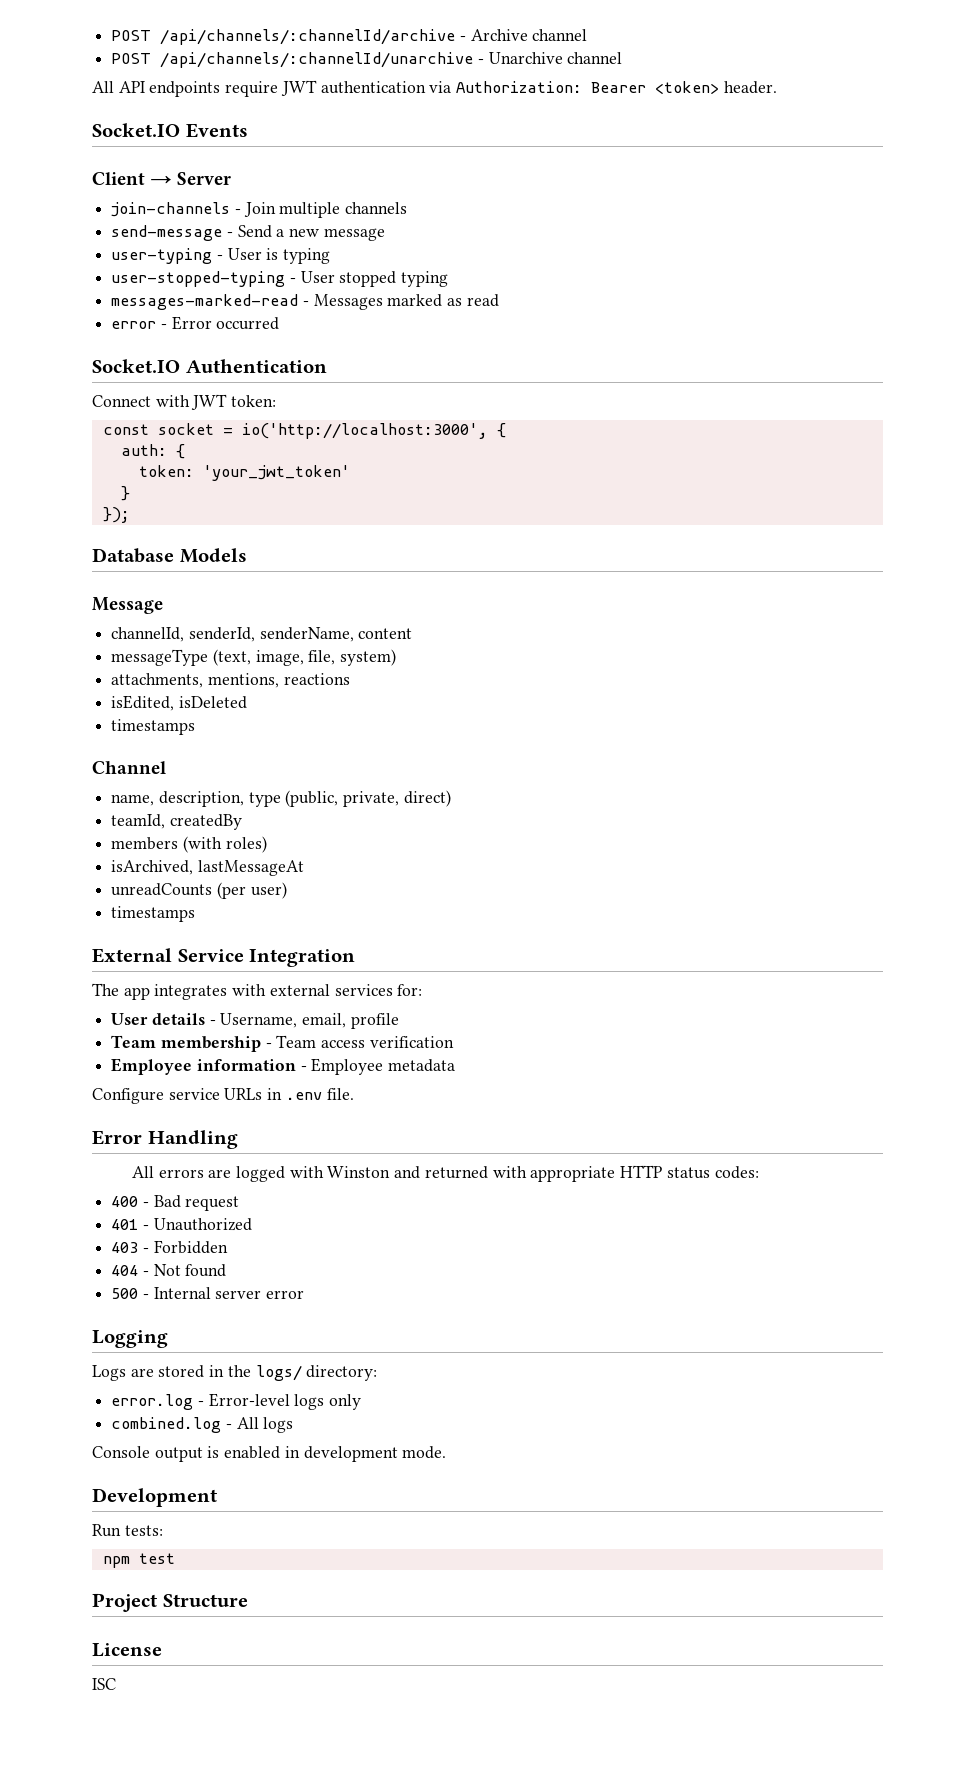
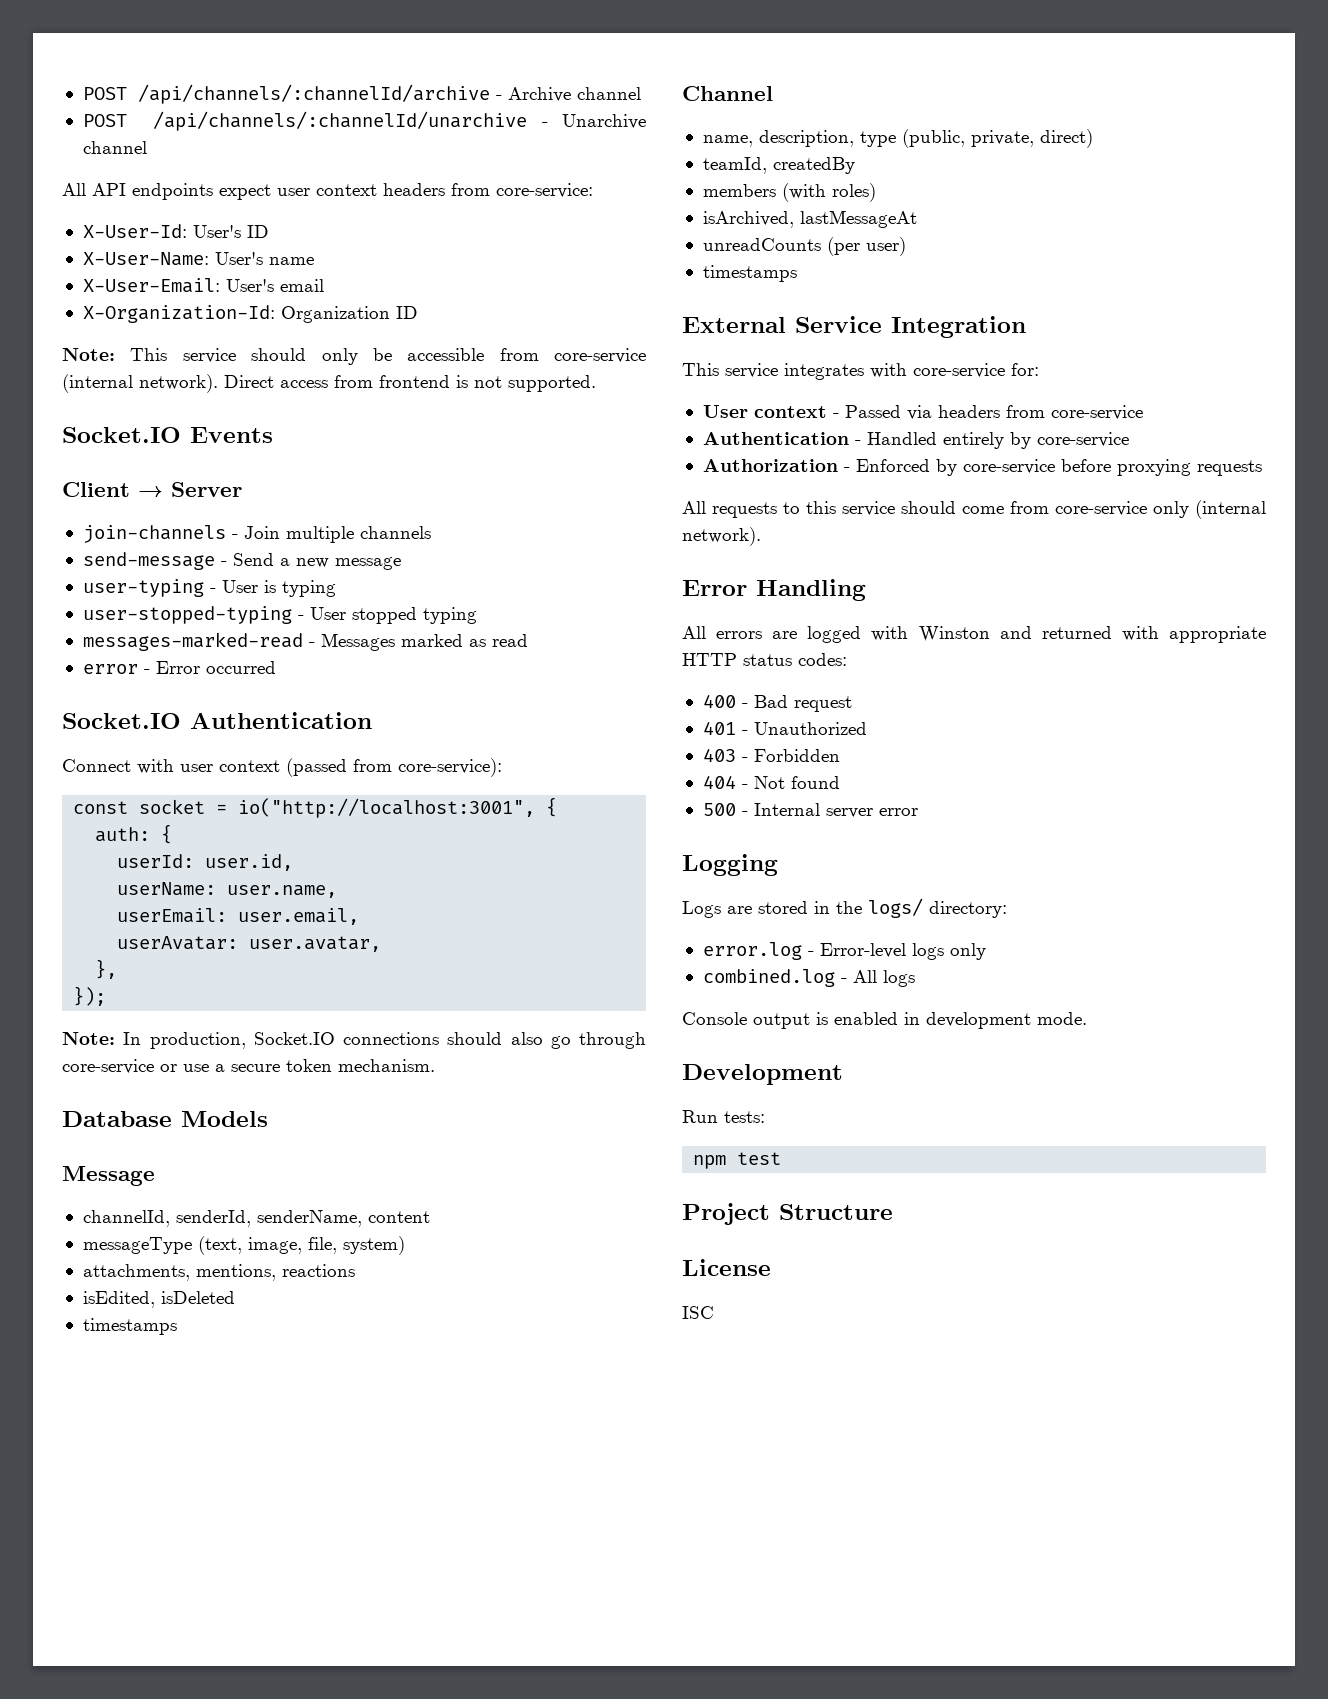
[225,80,777,97] require JWT authentication via Authorization: Bearer <token> header. -> [219,183,593,200] [82,224,269,238] [82,252,314,266] [82,278,324,293] [82,305,418,323] [62,348,646,365] [62,374,596,393] expect user context headers from core-service: // X-User-Id: User's ID // X-User-Name: User's name // X-User-Email: User's email // X-Organization-Id: Organization ID // Note: This service should only be accessible from core-service (internal network). Direct access from frontend is not supported.
[191,394,277,410] JWT token: -> [180,758,502,777] user context (passed from core-service):
[241,423,488,439] io('http://localhost:3000', -> [238,798,536,818] io("http://localhost:3001",
[138,465,350,481] [120,486,130,501] [102,507,130,523] token: 'your_jwt_token' // } // }); -> [117,854,294,871] [117,882,338,898] [117,908,360,925] [117,936,382,952] [95,959,118,979] [73,986,107,1006] [62,1032,646,1049] [62,1059,435,1074] userId: user.id, // userName: user.name, // userEmail: user.email, // userAvatar: user.avatar, // }, // }); // Note: In production, Socket.IO connections should also go through core-service or use a secure token mechanism.
[92,983,423,1000] [111,1013,399,1029] [111,1035,454,1052] [111,1058,456,1075] [92,1088,354,1104] The app integrates with external services for: // User details - Username, email, profile // Team membership - Team access verification // Employee information - Employee metadata // Configure service URLs in .env file. -> [682,363,1039,380] [702,405,1143,420] [702,432,1129,449] [702,459,1262,476] [682,500,1266,519] [682,527,761,546] This service integrates with core-service for: // User context - Passed via headers from core-service // Authentication - Handled entirely by core-service // Authorization - Enforced by core-service before proxying requests // All requests to this service should come from core-service only (internal network).

